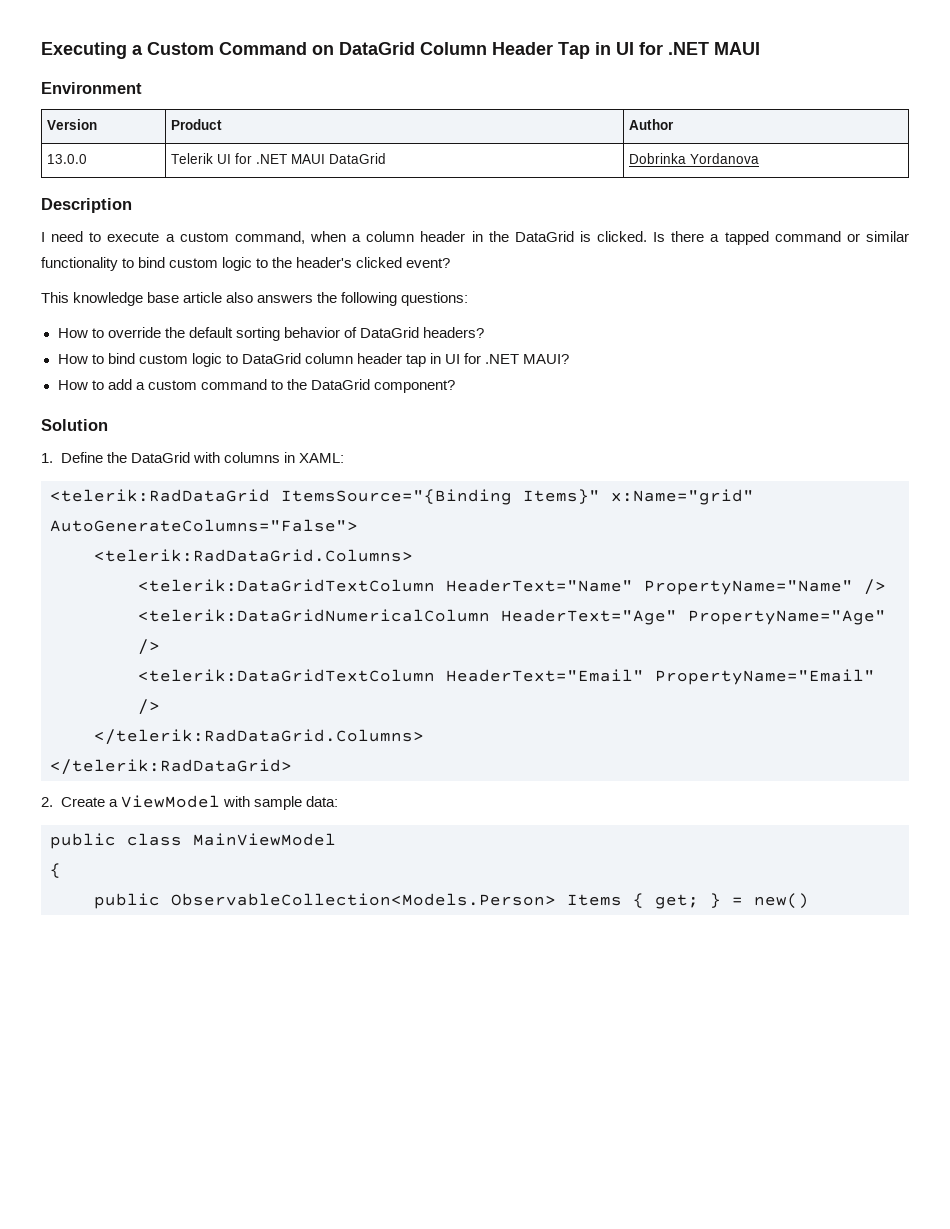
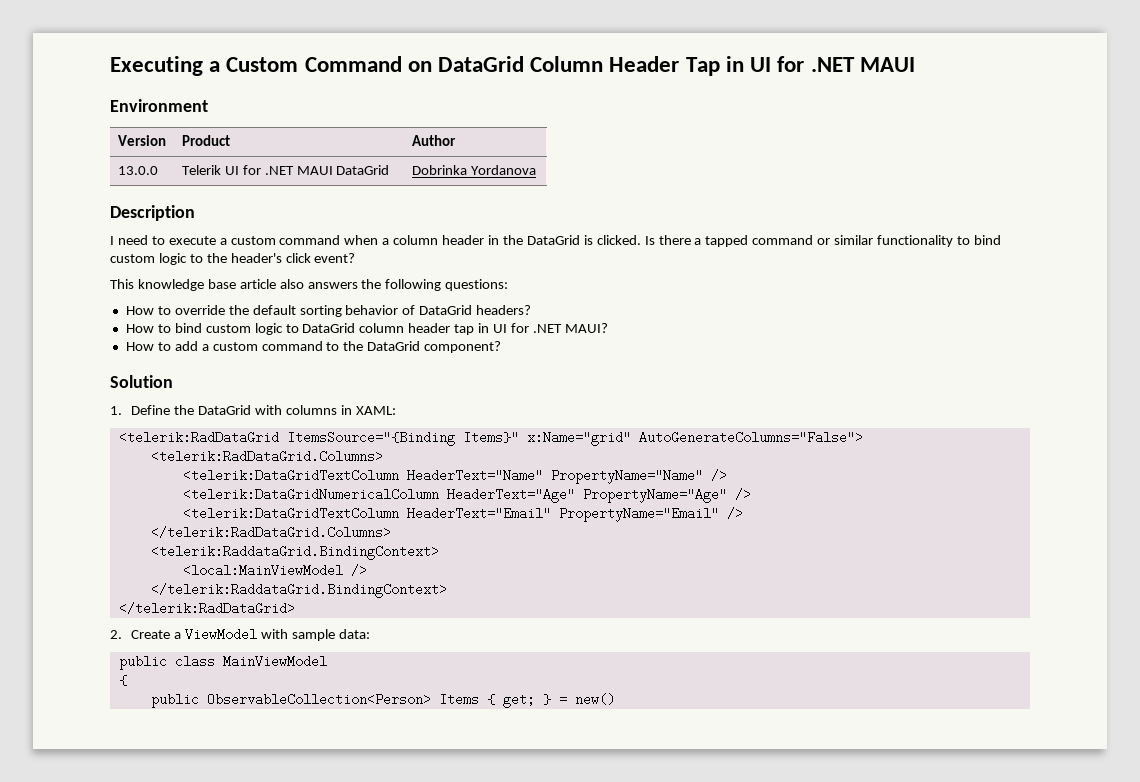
[234,231,305,244] command, -> [279,235,341,245] command
[356,257,403,268] clicked -> [285,253,311,263] click
(424, 737) none -> [150,545,439,560] [182,564,367,577] [150,583,447,598] // <telerik:RaddataGrid.BindingContext> // <local:MainViewModel /> // </telerik:RaddataGrid.BindingContext>
[171,893,556,906] ObservableCollection<Models.Person> -> [206,693,431,706] ObservableCollection<Person>

